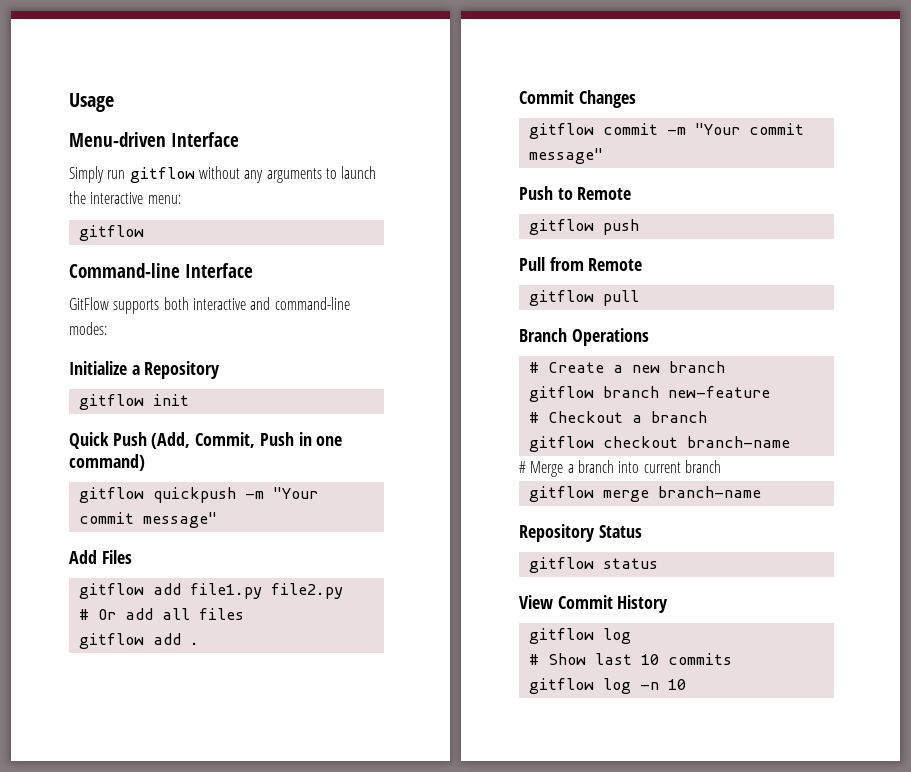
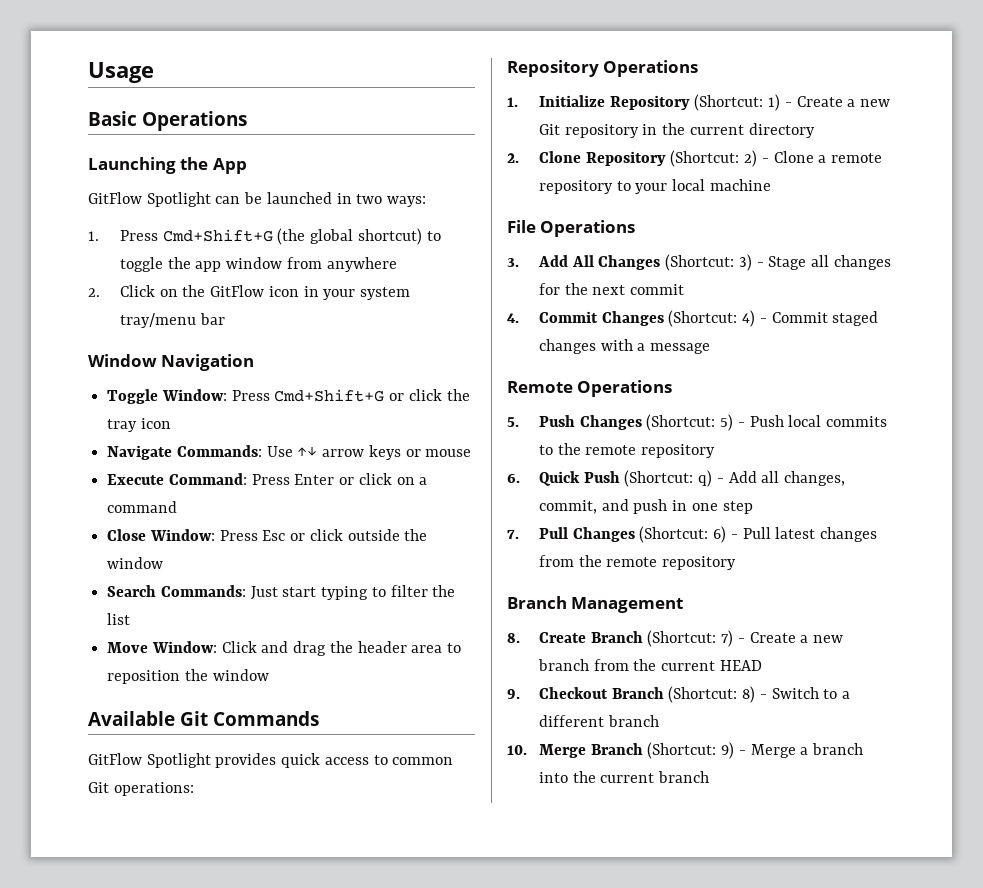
[69,132,239,147] [69,166,377,183] [69,191,181,204] [78,225,144,241] [69,263,253,278] [69,297,350,314] [69,322,107,335] [69,361,221,379] [78,394,189,410] [69,432,343,449] [69,454,145,471] [78,487,318,503] [78,512,217,528] [69,550,132,564] [78,583,343,599] [78,608,244,620] [78,633,199,649] [519,90,636,108] [528,123,804,139] [528,148,603,164] [519,186,632,200] [528,219,639,235] [519,257,643,271] [528,290,639,306] [519,328,649,346] [528,361,725,373] [528,386,770,402] [528,411,707,423] [528,436,790,452] [519,461,526,473] Menu-driven Interface // Simply run gitflow without any arguments to launch the interactive menu: // gitflow // Command-line Interface // GitFlow supports both interactive and command-line modes: // Initialize a Repository // gitflow init // Quick Push (Add, Commit, Push in one command) // gitflow quickpush -m "Your commit message" // Add Files // gitflow add file1.py file2.py // # Or add all files // gitflow add . // Commit Changes // gitflow commit -m "Your commit message" // Push to Remote // gitflow push // Pull from Remote // gitflow pull // Branch Operations // # Create a new branch // gitflow branch new-feature // # Checkout a branch // gitflow checkout branch-name // # -> [88,111,248,131] [88,157,247,174] [88,192,427,207] [88,228,441,245] [120,257,397,272] [88,285,411,300] [120,313,225,328] [88,354,255,371] [107,389,470,404] [107,418,171,432] [107,445,472,460] [107,473,428,485] [107,501,178,513] [107,529,428,541] [107,557,164,569] [107,585,456,600] [107,613,131,625] [107,641,462,656] [107,669,269,684] [88,711,320,726] [88,753,454,768] [88,782,194,796] [507,60,699,77] [507,94,891,111] [539,123,815,138] [507,150,883,167] [539,179,771,194] [507,220,636,237] [507,254,891,271] [539,283,685,295] [507,310,879,327] [539,339,711,354] [507,380,673,397] [507,414,888,431] [539,443,716,458] [507,470,846,487] [539,499,753,514] [507,526,878,543] [539,555,737,570] [507,596,684,613] [507,630,844,647] [538,659,762,671] [507,686,851,703] [539,715,659,727] [507,742,746,759] Basic Operations // Launching the App // GitFlow Spotlight can be launched in two ways: // 1. Press Cmd+Shift+G (the global shortcut) to toggle the app window from anywhere // 2. Click on the GitFlow icon in your system tray/menu bar // Window Navigation // Toggle Window: Press Cmd+Shift+G or click the tray icon // Navigate Commands: Use ↑↓ arrow keys or mouse // Execute Command: Press Enter or click on a command // Close Window: Press Esc or click outside the window // Search Commands: Just start typing to filter the list // Move Window: Click and drag the header area to reposition the window // Available Git Commands // GitFlow Spotlight provides quick access to common Git operations: // Repository Operations // 1. Initialize Repository (Shortcut: 1) - Create a new Git repository in the current directory // 2. Clone Repository (Shortcut: 2) - Clone a remote repository to your local machine // File Operations // 3. Add All Changes (Shortcut: 3) - Stage all changes for the next commit // 4. Commit Changes (Shortcut: 4) - Commit staged changes with a message // Remote Operations // 5. Push Changes (Shortcut: 5) - Push local commits to the remote repository // 6. Quick Push (Shortcut: q) - Add all changes, commit, and push in one step // 7. Pull Changes (Shortcut: 6) - Pull latest changes from the remote repository // Branch Management // 8. Create Branch (Shortcut: 7) - Create a new branch from the current HEAD // 9. Checkout Branch (Shortcut: 8) - Switch to a different branch // 10. Merge Branch (Shortcut: 9) -
(640, 467) none -> [572,771,596,783] the
[528,486,761,502] [519,524,642,542] [528,557,658,573] [519,595,669,613] [528,628,631,644] [528,653,732,665] [528,678,686,694] // gitflow merge branch-name // Repository Status // gitflow status // View Commit History // gitflow log // # Show last 10 commits // gitflow log -n 10 -> (710, 777) none

